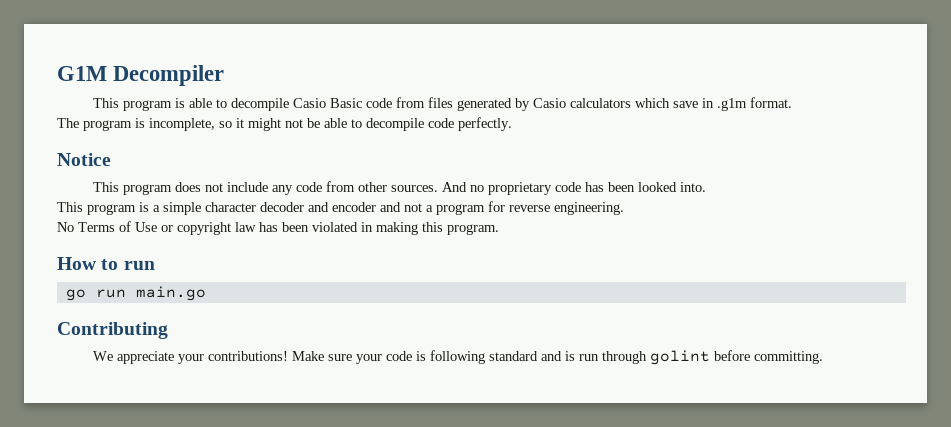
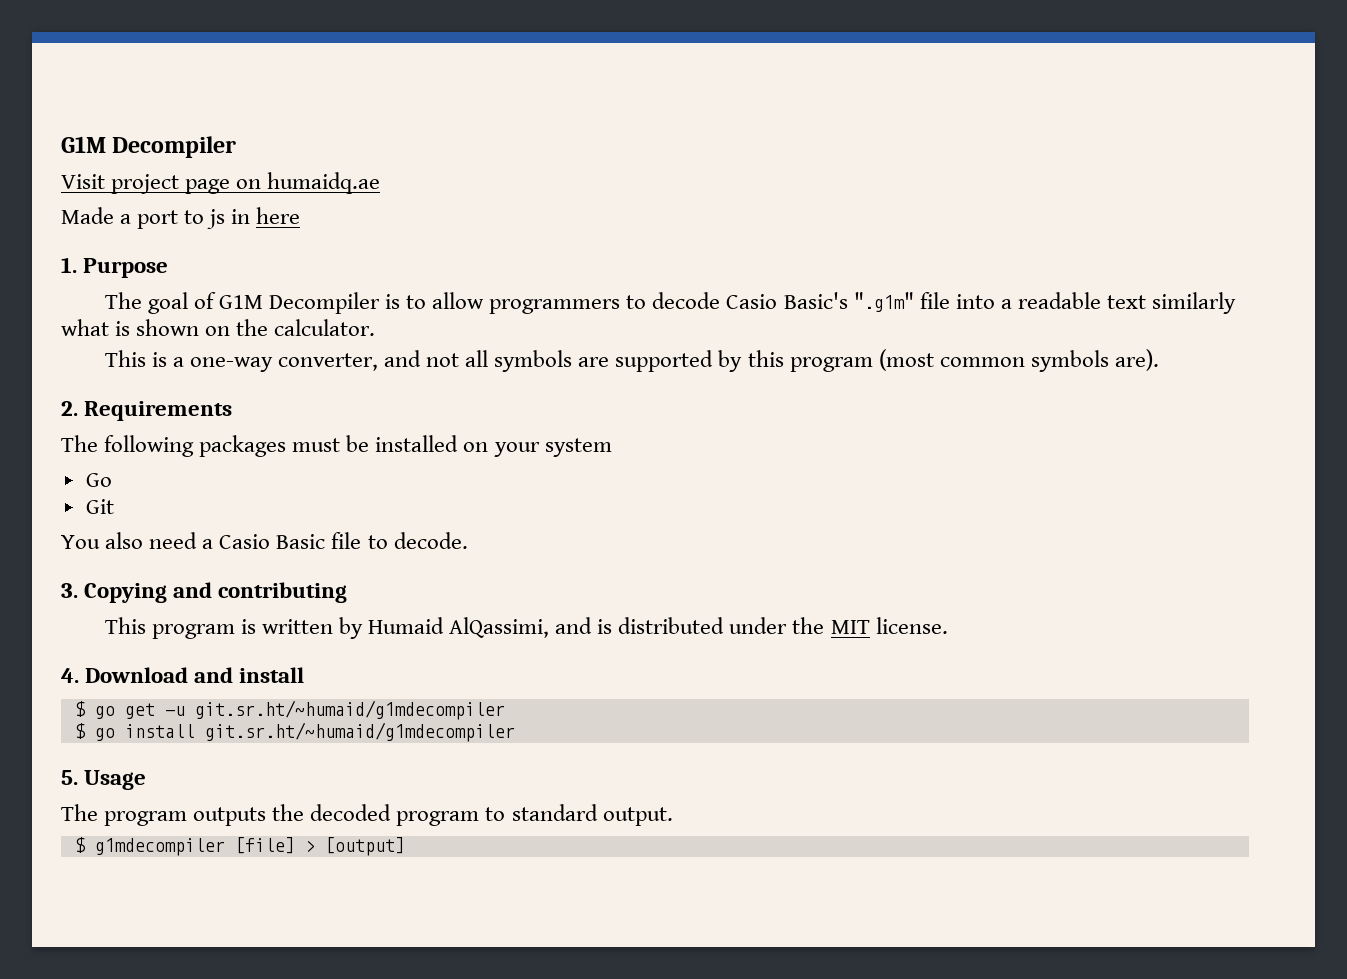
[93,97,793,111] [57,117,512,131] [57,153,111,166] [93,181,707,195] [57,201,624,215] [57,221,499,235] [57,257,155,270] [65,286,206,301] [57,322,168,339] [93,350,824,365] This program is able to decompile Casio Basic code from files generated by Casio calculators which save in .g1m format. // The program is incomplete, so it might not be able to decompile code perfectly. // Notice // This program does not include any code from other sources. And no proprietary code has been looked into. // This program is a simple character decoder and encoder and not a program for reverse engineering. // No Terms of Use or copyright law has been violated in making this program. // How to run // go run main.go // Contributing // We appreciate your contributions! Make sure your code is following standard and is run through golint before committing. -> [61,172,381,194] [61,207,301,229] [61,257,169,278] [104,292,1237,314] [61,319,376,336] [104,349,1159,372] [61,401,233,421] [61,435,612,457] [85,473,112,487] [85,499,114,514] [61,532,468,549] [61,582,348,603] [104,617,948,639] [61,667,305,683] [74,700,505,720] [74,722,515,742] [61,770,147,790] [61,804,673,826] [74,837,405,856] Visit project page on humaidq.ae // Made a port to js in here // 1. Purpose // The goal of G1M Decompiler is to allow programmers to decode Casio Basic's ".g1m" file into a readable text similarly what is shown on the calculator. // This is a one-way converter, and not all symbols are supported by this program (most common symbols are). // 2. Requirements // The following packages must be installed on your system // Go // Git // You also need a Casio Basic file to decode. // 3. Copying and contributing // This program is written by Humaid AlQassimi, and is distributed under the MIT license. // 4. Download and install // $ go get -u git.sr.ht/~humaid/g1mdecompiler // $ go install git.sr.ht/~humaid/g1mdecompiler // 5. Usage // The program outputs the decoded program to standard output. // $ g1mdecompiler [file] > [output]

